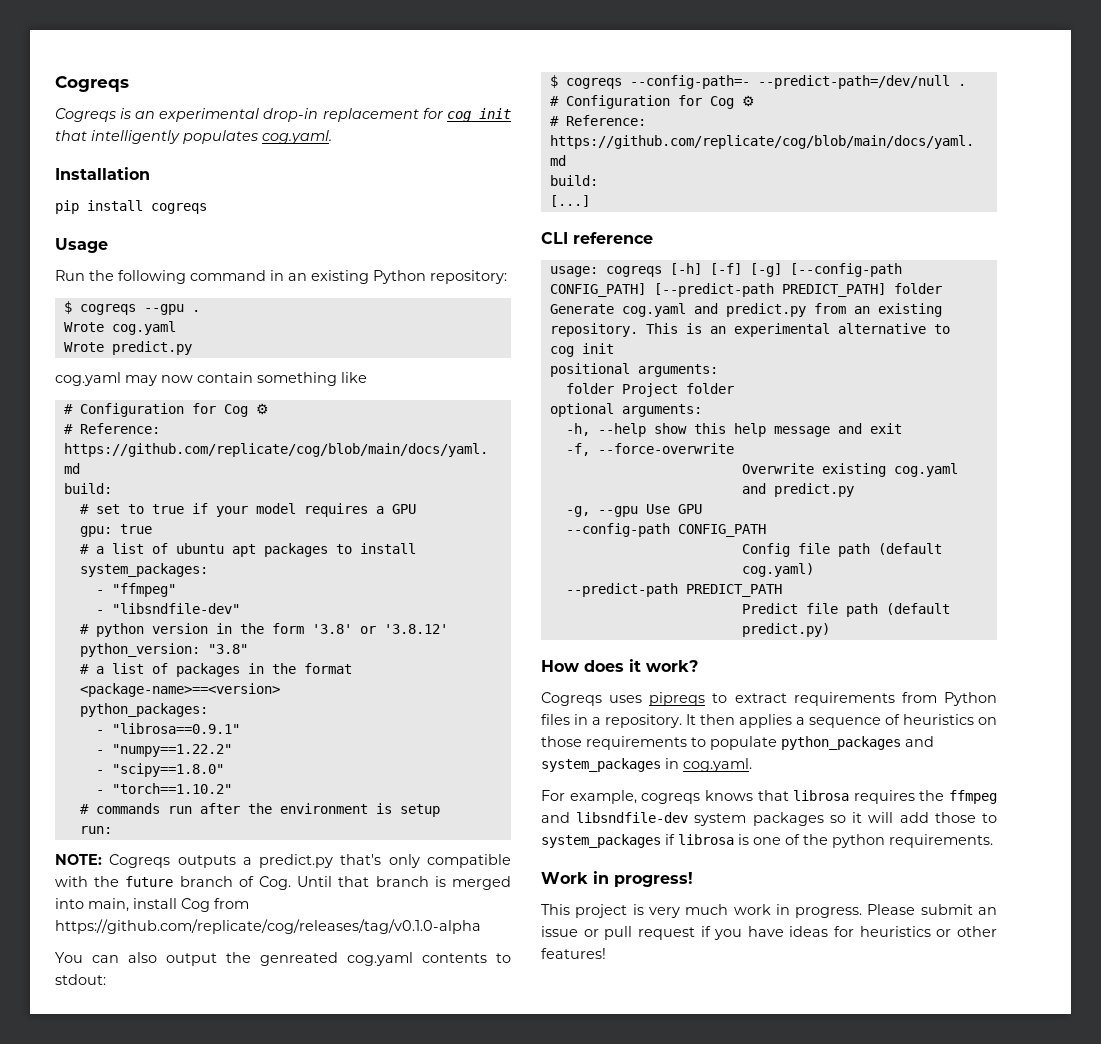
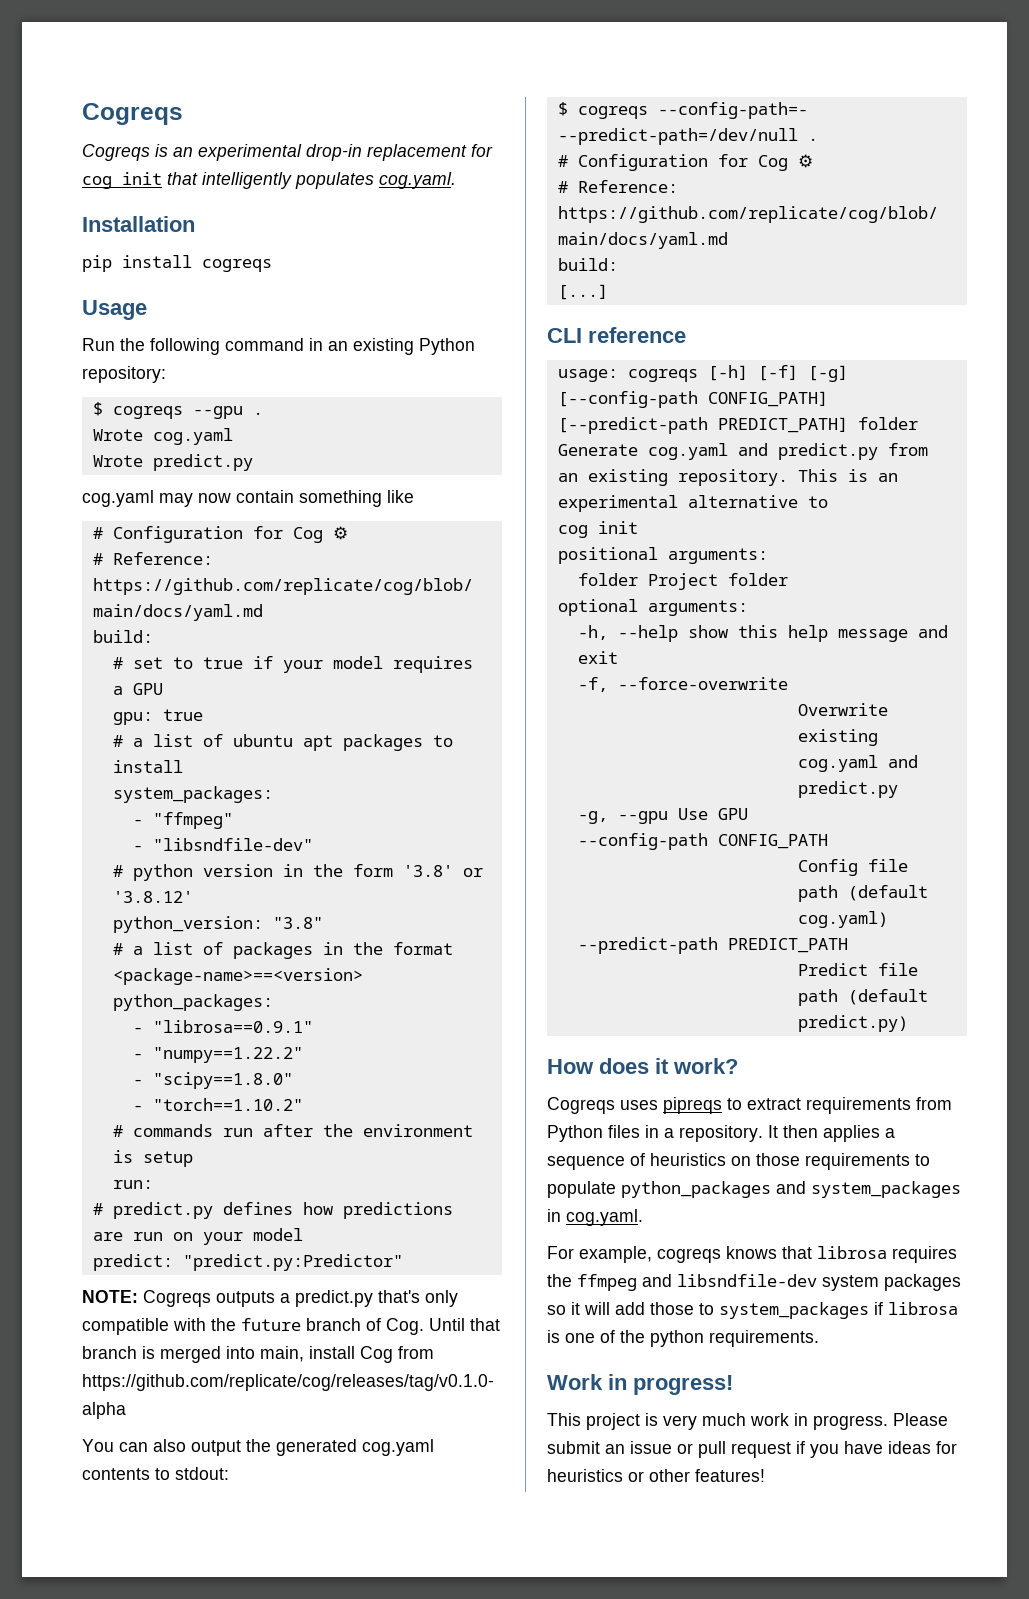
(112, 830) none -> [92,1202,453,1219] [92,1228,303,1245] [92,1254,403,1271] // # predict.py defines how predictions are run on your model // predict: "predict.py:Predictor"
[260,952,338,966] genreated -> [276,1439,357,1456] generated

